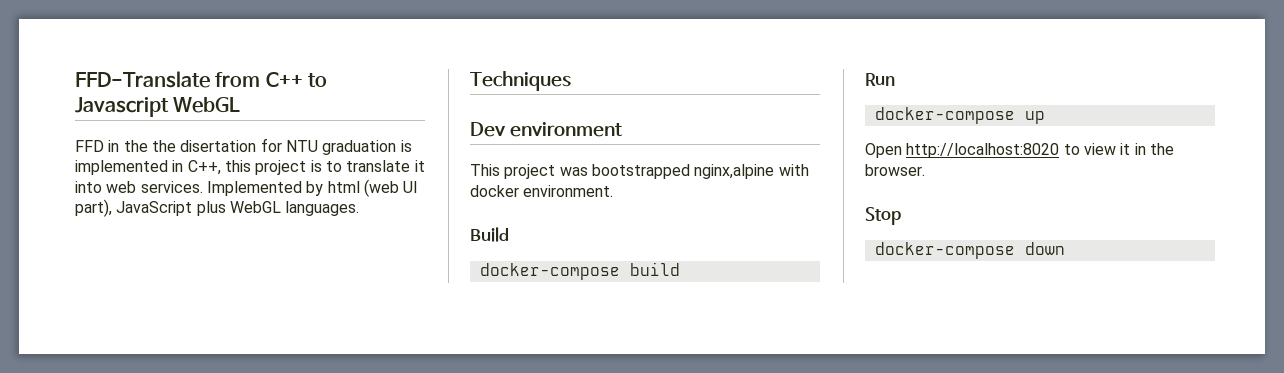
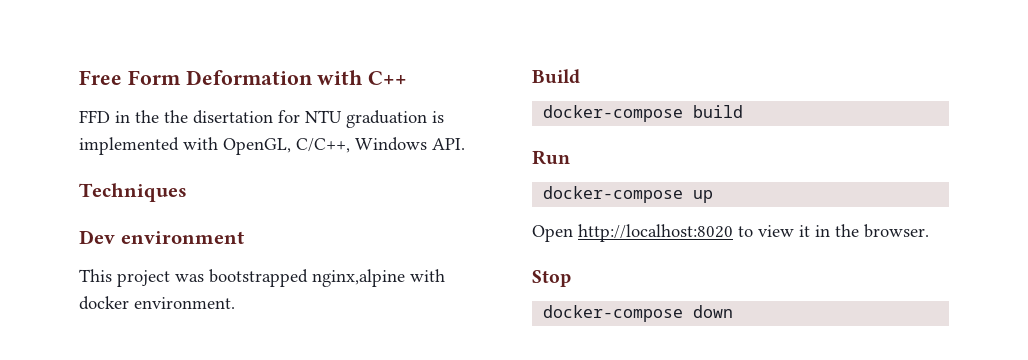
[75,71,328,88] [75,97,241,117] FFD-Translate from C++ to Javascript WebGL -> [79,70,408,85] Free Form Deformation with C++
[172,160,425,175] [75,179,419,197] [75,199,360,217] in C++, this project is to translate it into web services. Implemented by html (web UI part), JavaScript plus WebGL languages. -> [183,137,465,155] with OpenGL, C/C++, Windows API.

